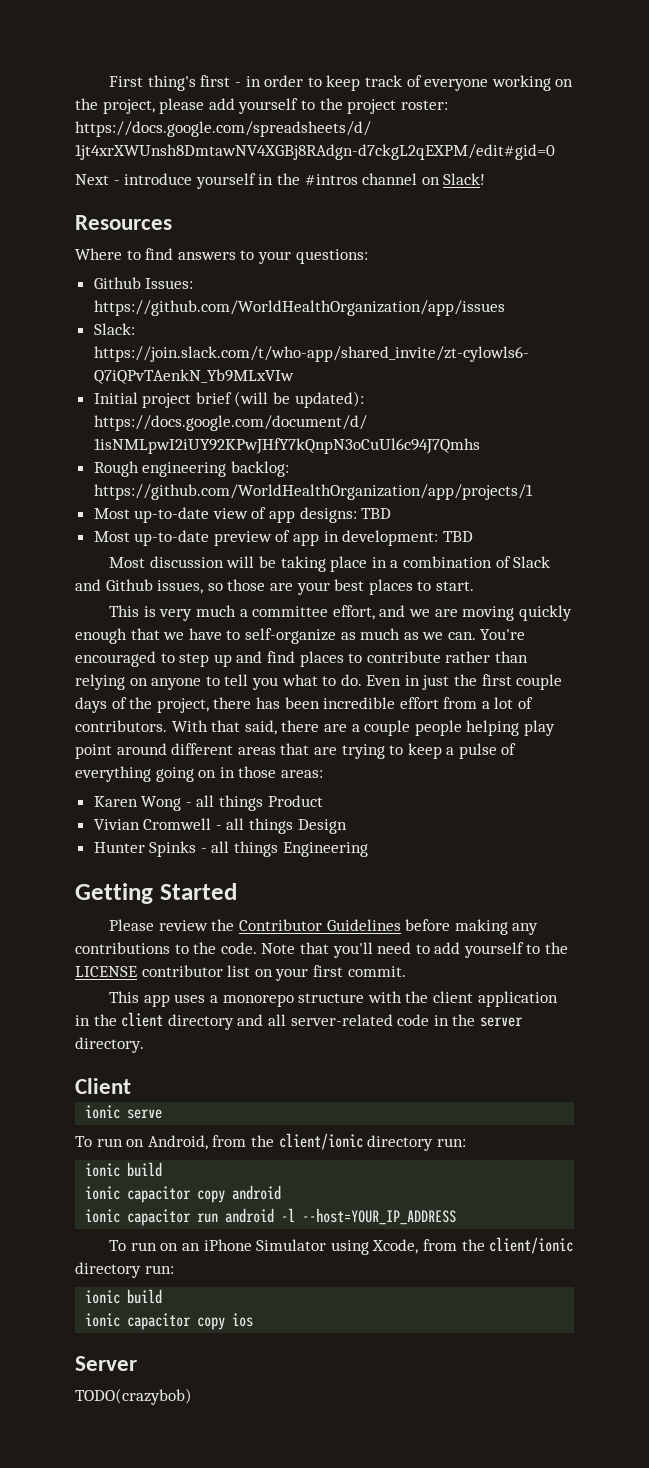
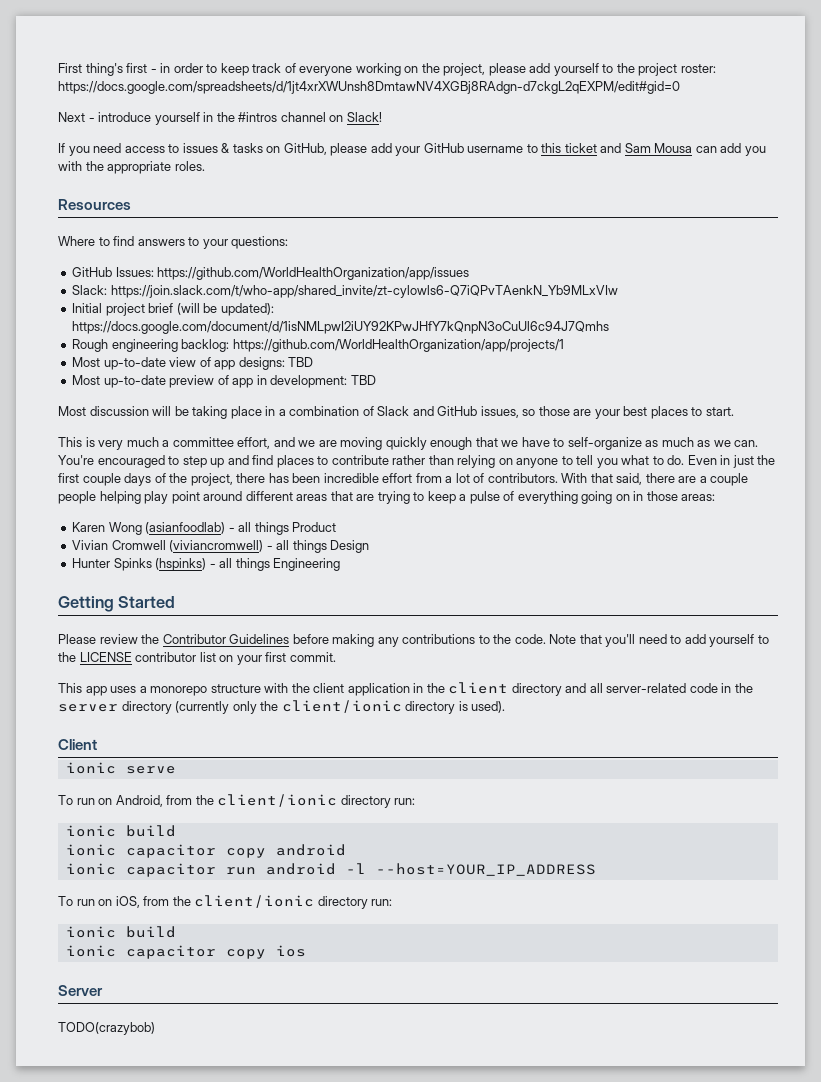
(486, 179) none -> [58,143,766,156] [58,161,205,174] // If you need access to issues & tasks on GitHub, please add your GitHub username to this ticket and Sam Mousa can add you with the appropriate roles.
[93,277,141,289] Github -> [72,267,113,277] GitHub
[105,579,153,591] Github -> [437,406,478,416] GitHub
(182, 803) none -> [145,522,226,534] (asianfoodlab)
(212, 824) none -> [169,540,264,552] (viviancromwell)
(197, 849) none -> [155,558,207,571] (hspinks)
[75,1037,144,1053] directory. -> [121,700,506,714] directory (currently only the client/ionic directory is used).
[181,1239,419,1255] an iPhone Simulator using Xcode, -> [115,896,140,908] iOS,

